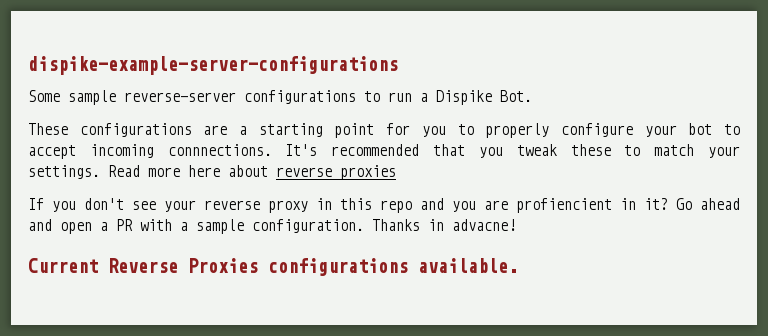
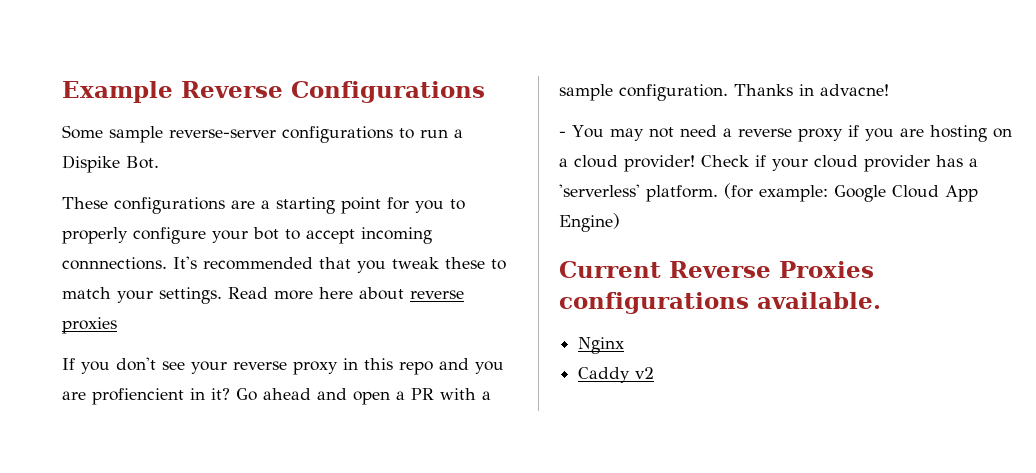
[28,56,398,75] dispike-example-server-configurations -> [62,81,485,103] Example Reverse Configurations
(516, 225) none -> [559,125,1012,142] [559,155,978,172] [559,183,978,202] [559,213,620,232] // - You may not need a reverse proxy if you are hosting on a cloud provider! Check if your cloud provider has a 'serverless' platform. (for example: Google Cloud App Engine)
(518, 265) none -> [578,337,625,354] [578,367,655,383] // Nginx // Caddy v2

